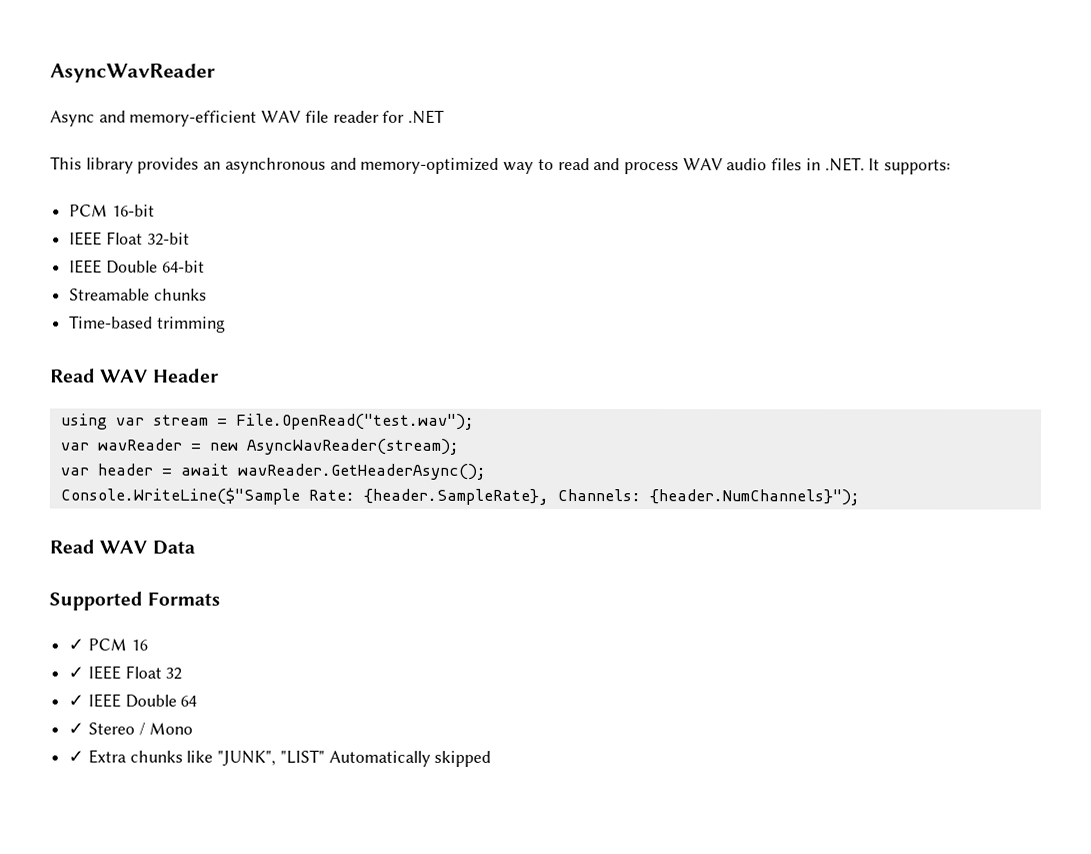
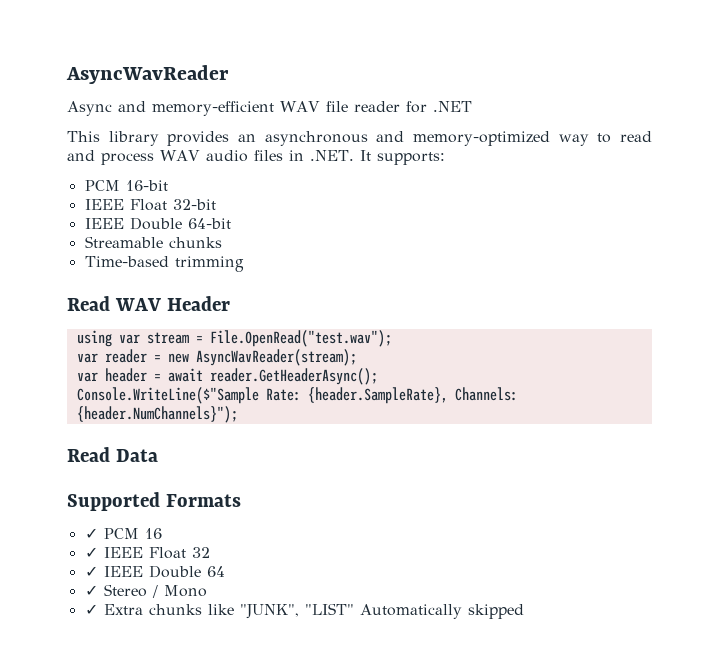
[96,438,182,451] wavReader -> [104,349,147,363] reader
[236,463,486,480] wavReader.GetHeaderAsync(); -> [209,368,378,385] reader.GetHeaderAsync();
[99,540,148,554] WAV -> (110, 454) none

